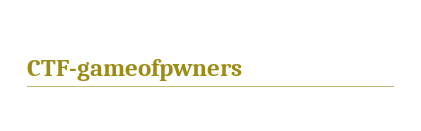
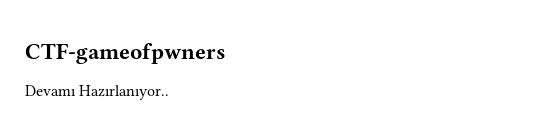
(242, 70) none -> [25,85,170,100] // Devamı Hazırlanıyor..

